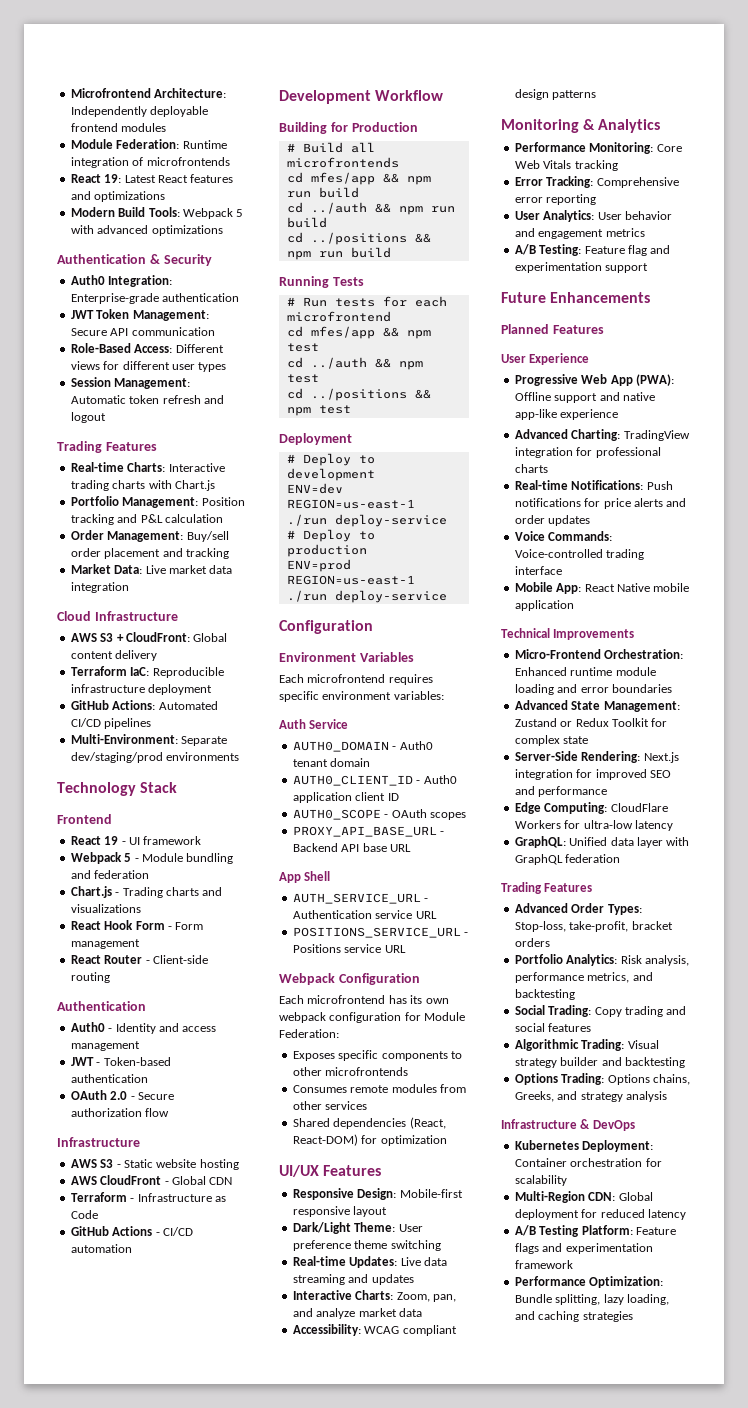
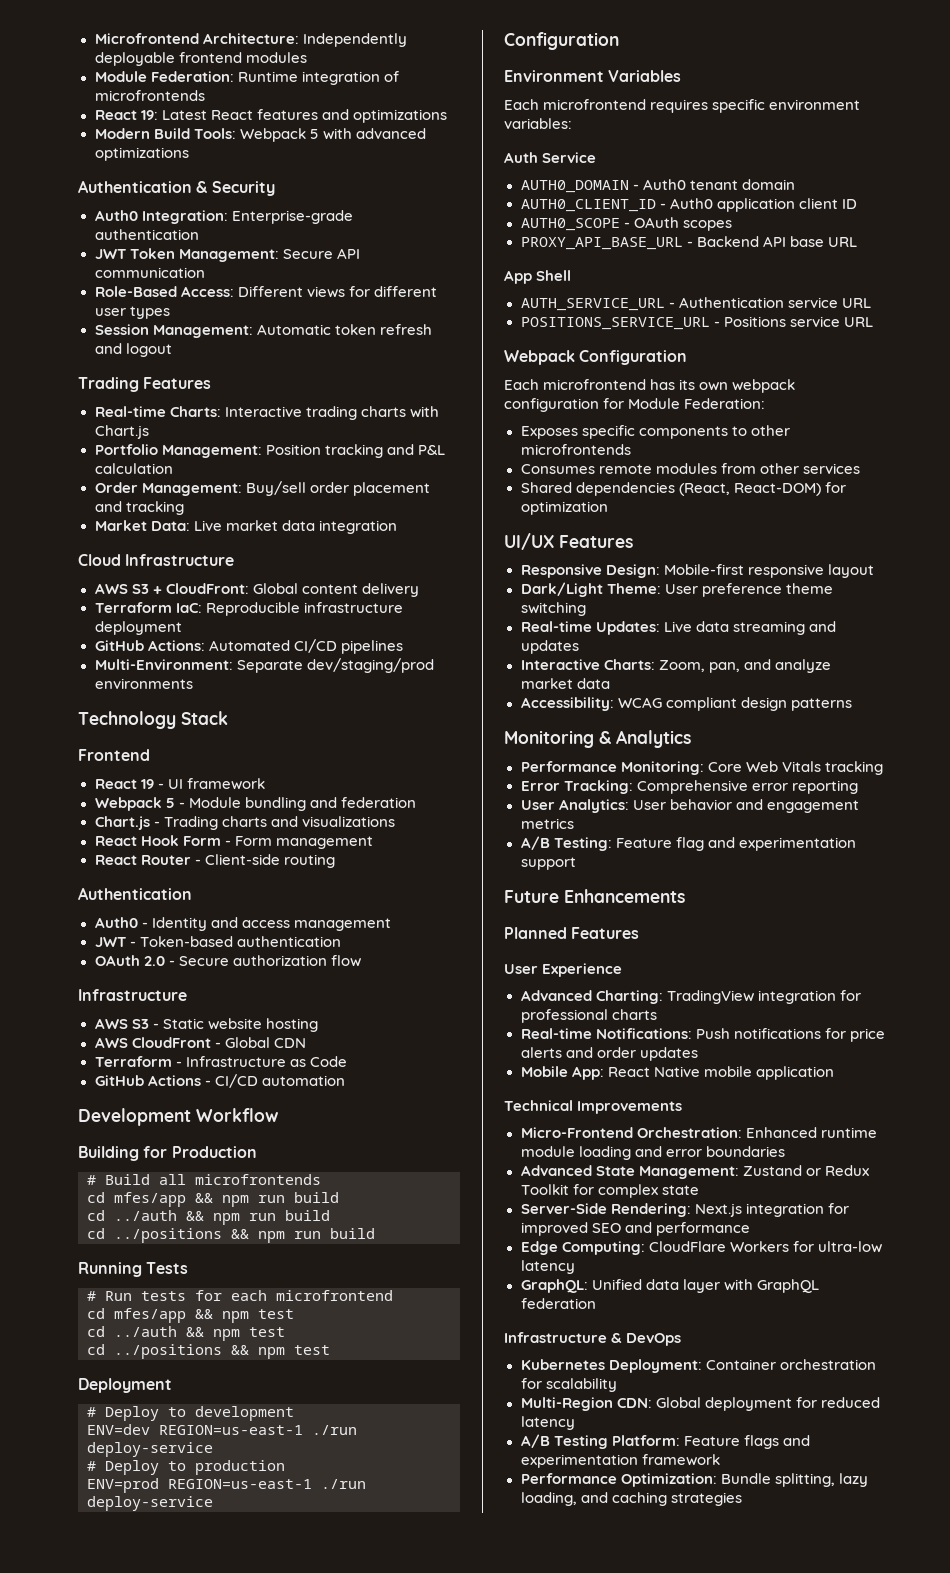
[514,374,674,386] [514,392,655,403] [514,409,619,420] // Progressive Web App (PWA): Offline support and native app-like experience -> (623, 970) none
[514,531,613,541] [514,549,645,560] [514,566,562,575] // Voice Commands: Voice-controlled trading interface -> (698, 1054) none
[501,882,593,894] [514,903,642,915] [514,921,673,932] [514,938,550,947] [514,954,689,966] [514,972,653,983] [514,989,575,1000] [514,1005,687,1017] [514,1023,592,1032] [514,1039,659,1051] [514,1057,685,1068] [514,1073,690,1085] [514,1091,667,1102] // Trading Features // Advanced Order Types: Stop-loss, take-profit, bracket orders // Portfolio Analytics: Risk analysis, performance metrics, and backtesting // Social Trading: Copy trading and social features // Algorithmic Trading: Visual strategy builder and backtesting // Options Trading: Options chains, Greeks, and strategy analysis -> (596, 1303) none

